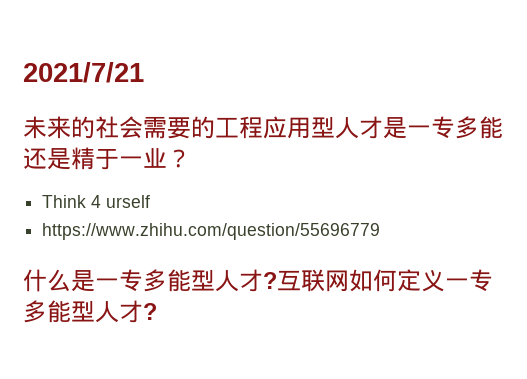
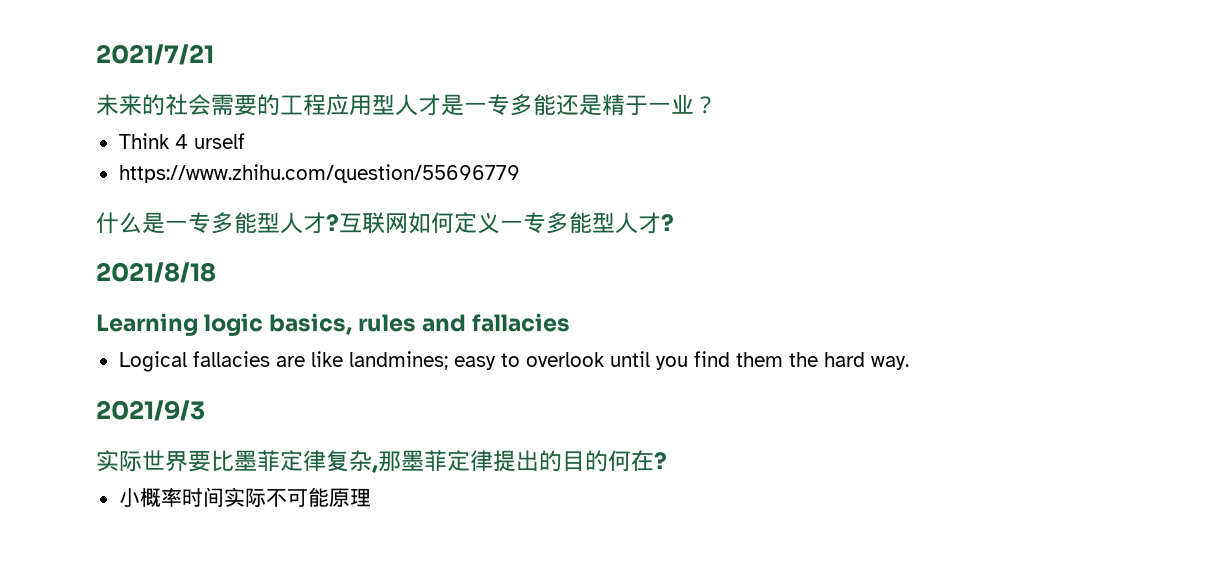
(157, 311) none -> [96,262,216,283] [96,313,571,336] [118,351,909,372] [96,400,205,421] [96,450,667,473] [118,487,371,507] // 2021/8/18 // Learning logic basics, rules and fallacies // Logical fallacies are like landmines; easy to overlook until you find them the hard way. // 2021/9/3 // 实际世界要比墨菲定律复杂,那墨菲定律提出的目的何在? // 小概率时间实际不可能原理

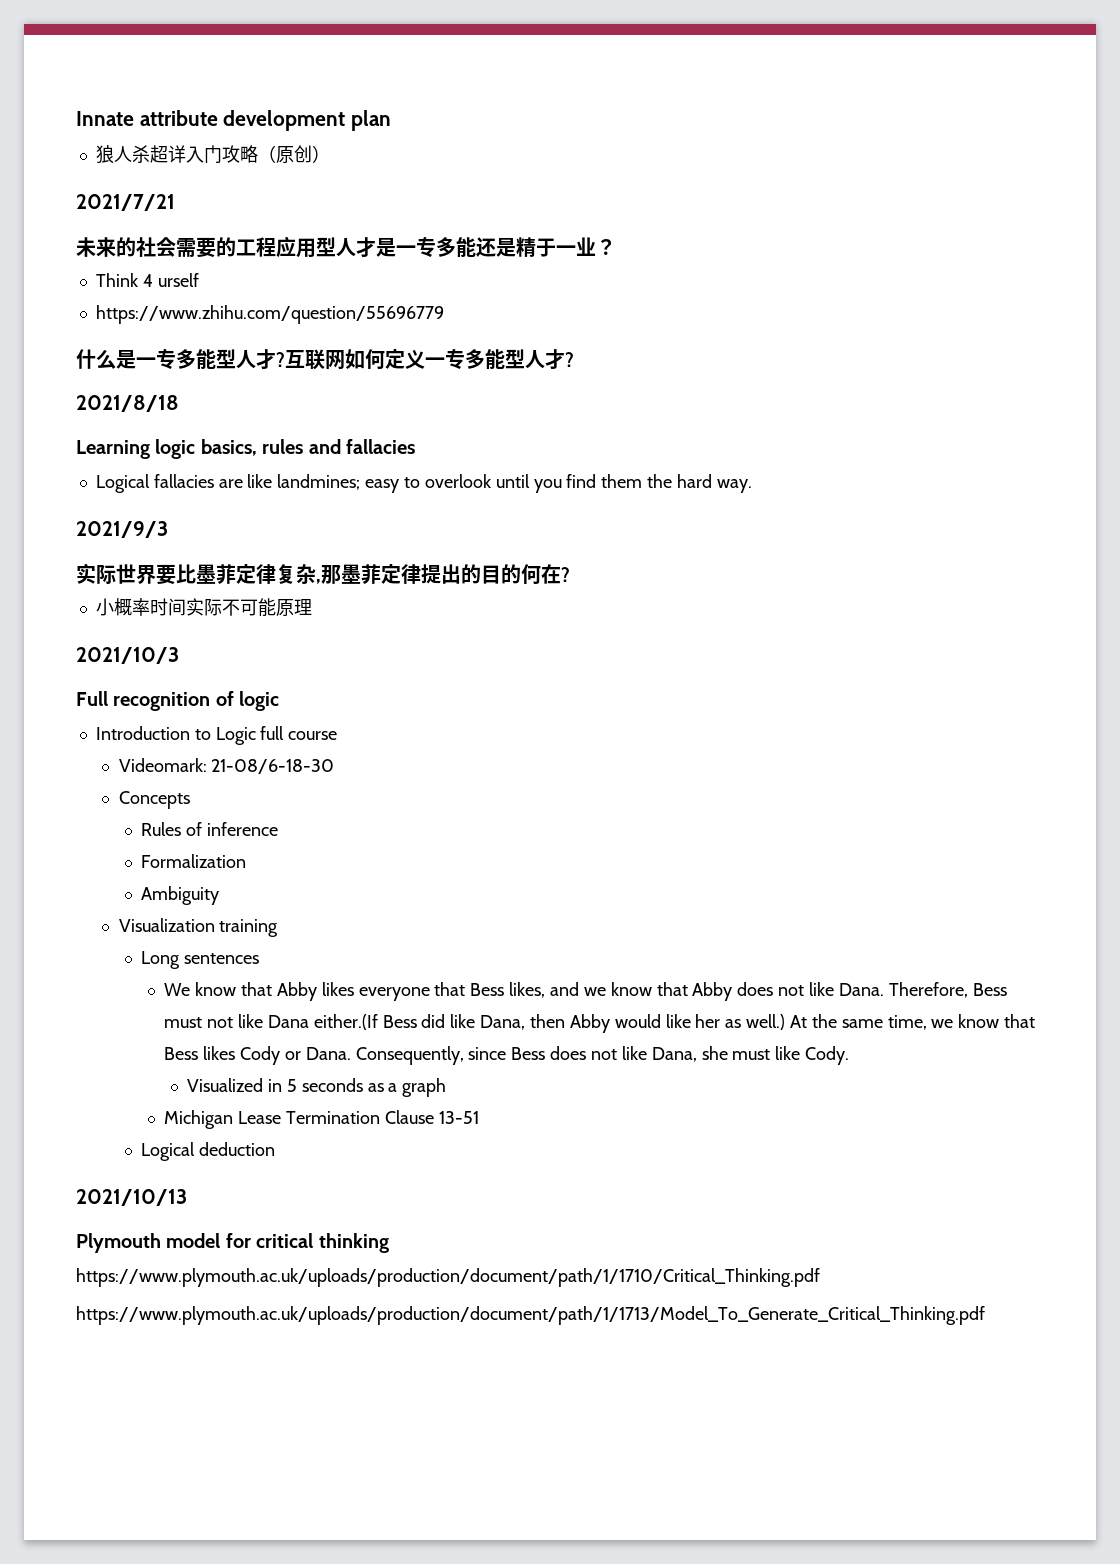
(96, 54) none -> [76,110,392,131] [95,145,330,164] Innate attribute development plan // 狼人杀超详入门攻略（原创） //
(371, 497) none -> [76,647,179,664] [76,691,280,711] [95,726,338,745] [118,758,335,774] [118,791,190,809] [141,822,279,836] [141,854,247,868] [141,886,220,905] [118,918,279,937] [141,951,260,969] [164,982,1007,1001] [164,1014,1036,1033] [164,1046,850,1065] [187,1078,447,1097] [164,1110,479,1129] [141,1142,276,1161] [76,1189,187,1206] [76,1233,389,1253] [76,1268,820,1287] [76,1306,985,1325] // 2021/10/3 // Full recognition of logic // Introduction to Logic full course // Videomark: 21-08/6-18-30 // Concepts // Rules of inference // Formalization // Ambiguity // Visualization training // Long sentences // We know that Abby likes everyone that Bess likes, and we know that Abby does not like Dana. Therefore, Bess must not like Dana either.(If Bess did like Dana, then Abby would like her as well.) At the same time, we know that Bess likes Cody or Dana. Consequently, since Bess does not like Dana, she must like Cody. // Visualized in 5 seconds as a graph // Michigan Lease Termination Clause 13-51 // Logical deduction // 2021/10/13 // Plymouth model for critical thinking // https://www.plymouth.ac.uk/uploads/production/document/path/1/1710/Critical_Thinking.pdf // https://www.plymouth.ac.uk/uploads/production/document/path/1/1713/Model_To_Generate_Critical_Thinking.pdf

